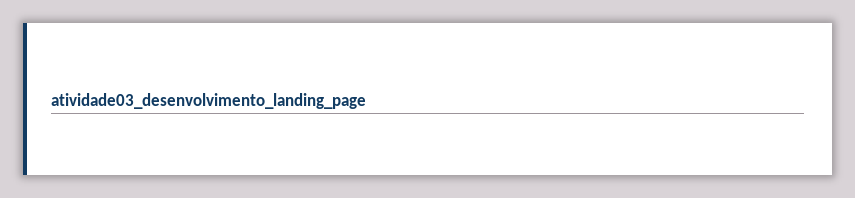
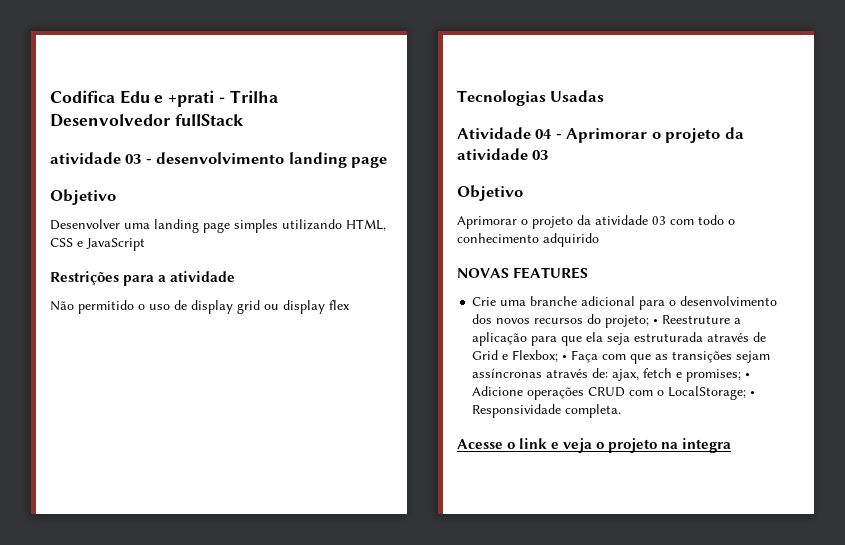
[51,93,366,109] atividade03_desenvolvimento_landing_page -> [50,90,278,107] [50,114,244,127] [50,152,388,168] [50,189,116,205] [50,219,386,233] [50,238,145,251] [50,271,236,286] [50,300,350,314] [457,90,605,106] [457,127,744,143] [457,148,549,160] [457,185,523,201] [457,215,735,229] [457,233,599,247] [457,267,589,279] [472,296,778,310] [472,314,742,328] [472,332,767,346] [472,350,771,364] [472,368,751,382] [472,386,756,400] [472,404,622,418] [457,438,732,453] Codifica Edu e +prati - Trilha Desenvolvedor fullStack // atividade 03 - desenvolvimento landing page // Objetivo // Desenvolver uma landing page simples utilizando HTML, CSS e JavaScript // Restrições para a atividade // Não permitido o uso de display grid ou display flex // Tecnologias Usadas // Atividade 04 - Aprimorar o projeto da atividade 03 // Objetivo // Aprimorar o projeto da atividade 03 com todo o conhecimento adquirido // NOVAS FEATURES // Crie uma branche adicional para o desenvolvimento dos novos recursos do projeto; • Reestruture a aplicação para que ela seja estruturada através de Grid e Flexbox; • Faça com que as transições sejam assíncronas através de: ajax, fetch e promises; • Adicione operações CRUD com o LocalStorage; • Responsividade completa. // Acesse o link e veja o projeto na integra

